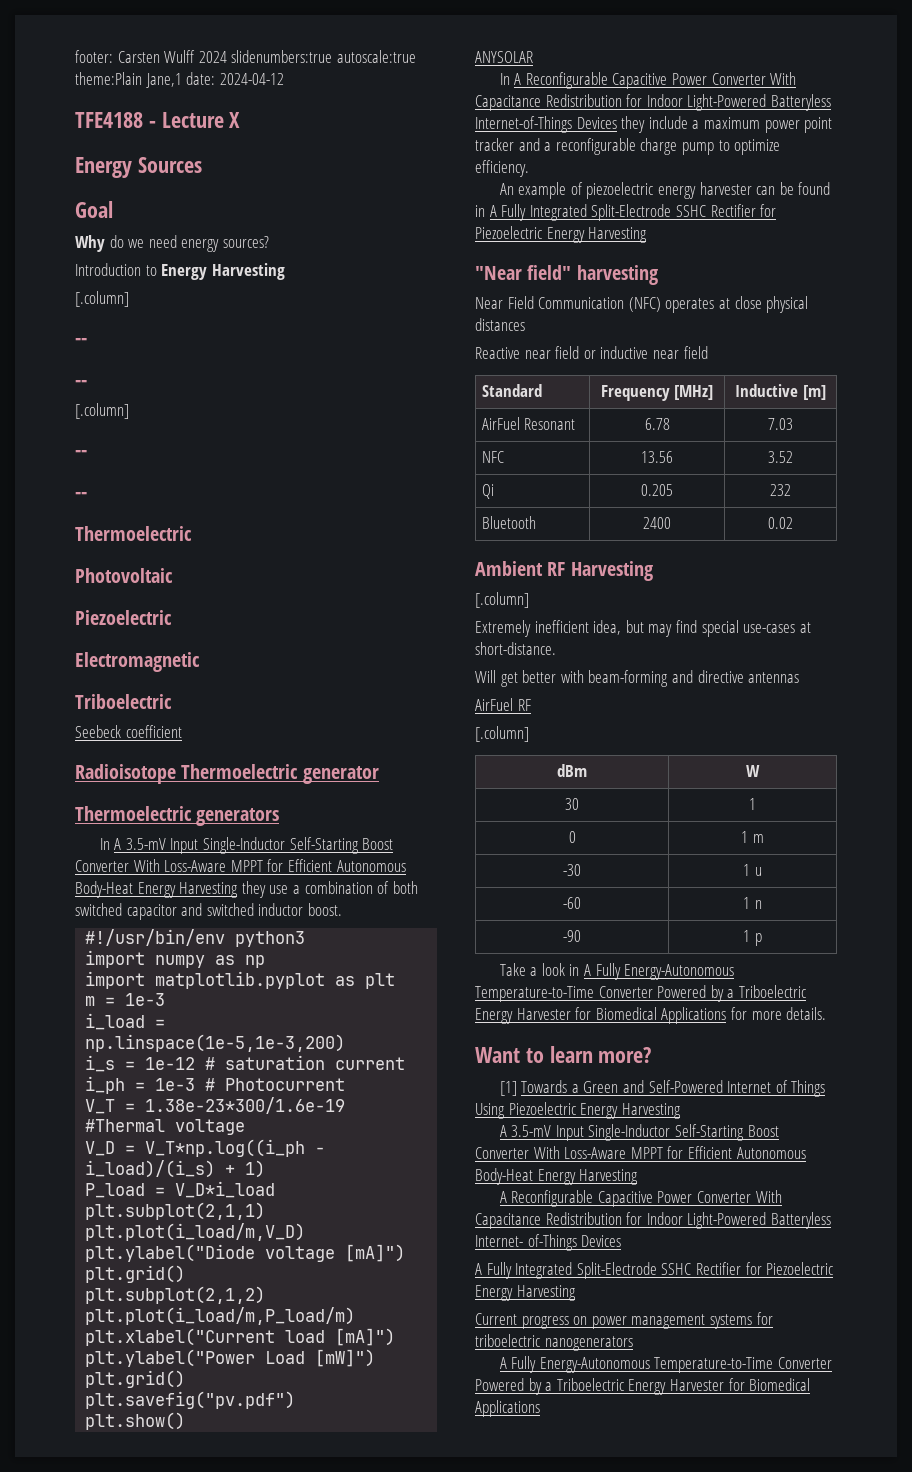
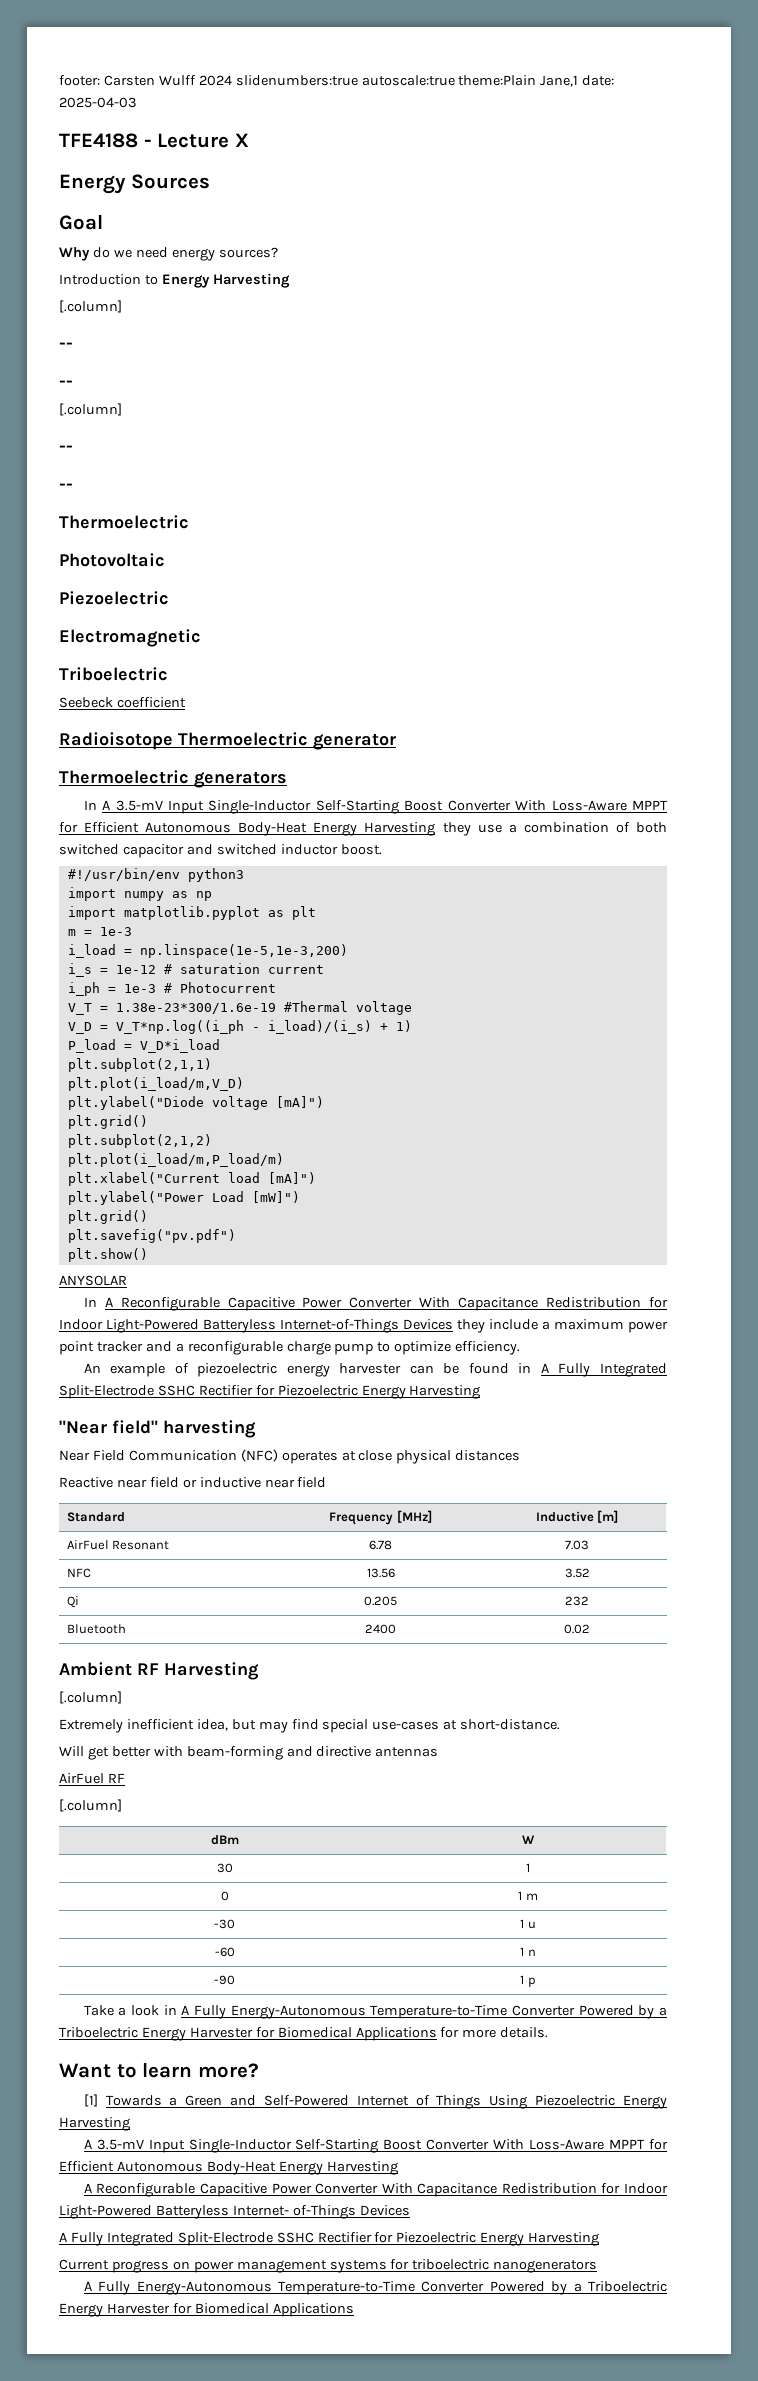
[219,73,284,85] 2024-04-12 -> [59,97,137,108] 2025-04-03

